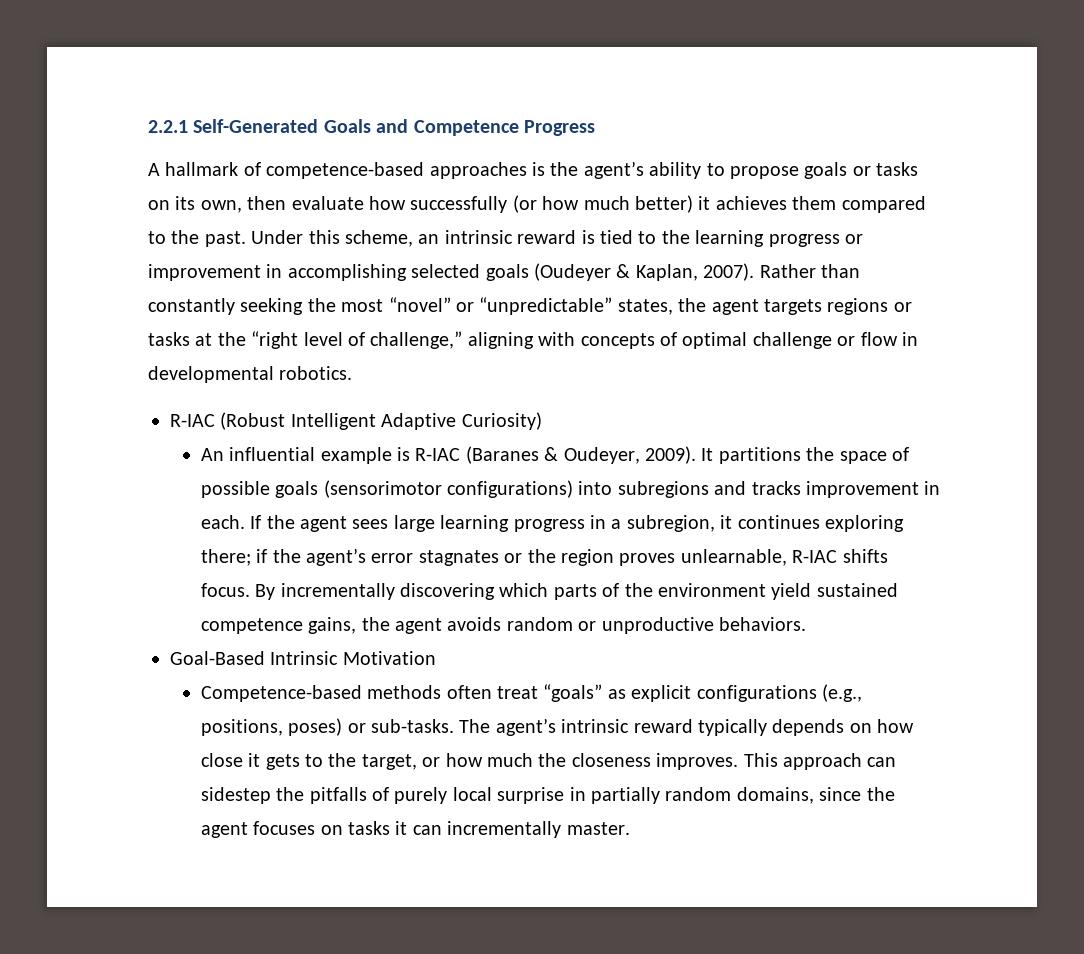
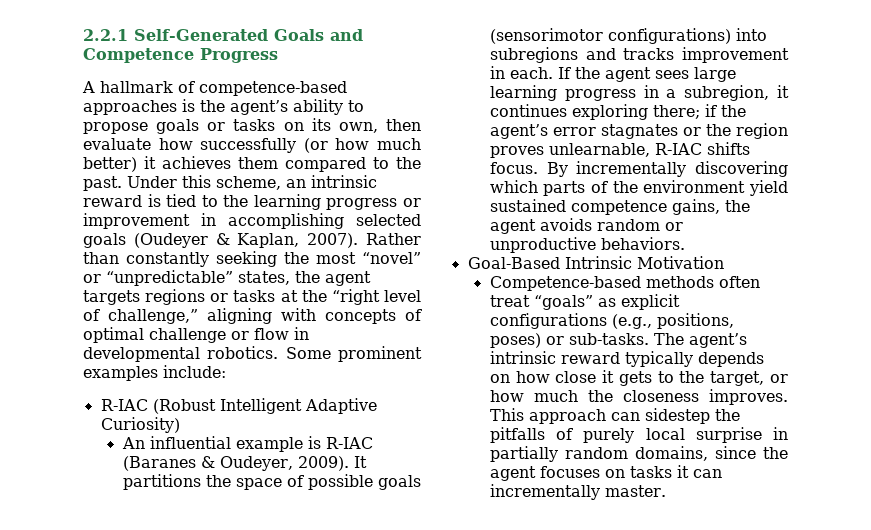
(353, 373) none -> [285,346,422,362] [83,365,226,381] Some prominent examples include:

